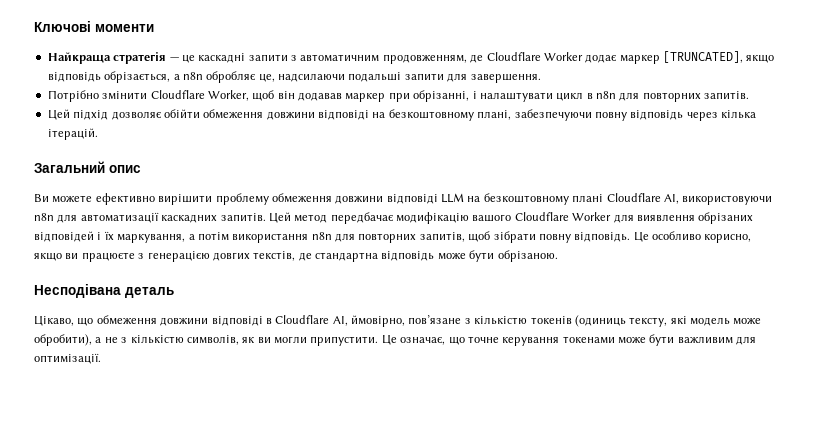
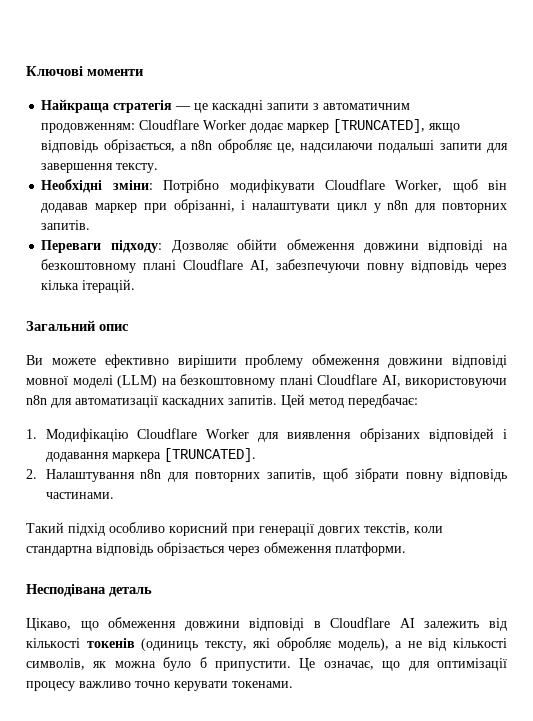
[382,54,484,64] продовженням, де -> [41,123,136,133] продовженням:
[470,74,541,83] [47,90,148,102] завершення. // Потрібно змінити -> [41,163,159,173] [41,179,315,193] завершення тексту. // Необхідні зміни: Потрібно модифікувати
[586,93,593,100] в -> [373,203,381,213] у
[47,109,161,120] Цей підхід дозволяє -> [41,240,228,253] Переваги підходу: Дозволяє
[477,110,512,120] плані, -> [143,259,270,272] плані Cloudflare AI,
[441,193,464,203] LLM -> [26,375,157,388] мовної моделі (LLM)
[330,212,512,224] передбачає модифікацію вашого -> [348,394,418,408] [26,428,128,442] передбачає: // 1. Модифікацію
[104,231,309,243] їх маркування, а потім використання -> [45,448,256,462] [26,469,135,482] додавання маркера [TRUNCATED]. // 2. Налаштування
[574,231,752,243] [34,251,210,262] відповідь. Це особливо корисно, якщо ви працюєте з генерацією -> [449,469,507,482] [45,492,114,499] [26,522,314,536] відповідь частинами. // Такий підхід особливо корисний при генерації
[298,252,312,261] де -> [414,526,443,533] коли
[437,250,558,262] може бути обрізаною. -> [157,542,406,556] обрізається через обмеження платформи.
[332,315,762,327] [34,334,757,346] [34,353,101,364] AI, ймовірно, пов’язане з кількістю токенів (одиниць тексту, які модель може обробити), а не з кількістю символів, як ви могли припустити. Це означає, що точне керування токенами може бути важливим для оптимізації. -> [399,618,507,631] [26,637,508,651] [26,657,507,671] [26,681,293,691] AI залежить від кількості токенів (одиниць тексту, які обробляє модель), а не від кількості символів, як можна було б припустити. Це означає, що для оптимізації процесу важливо точно керувати токенами.

